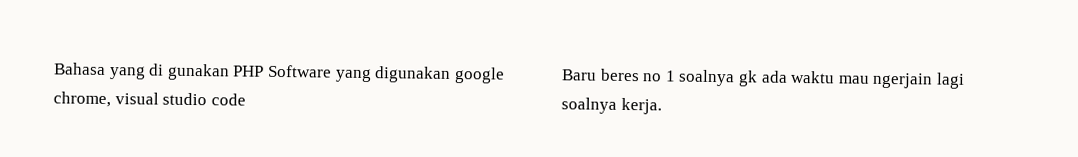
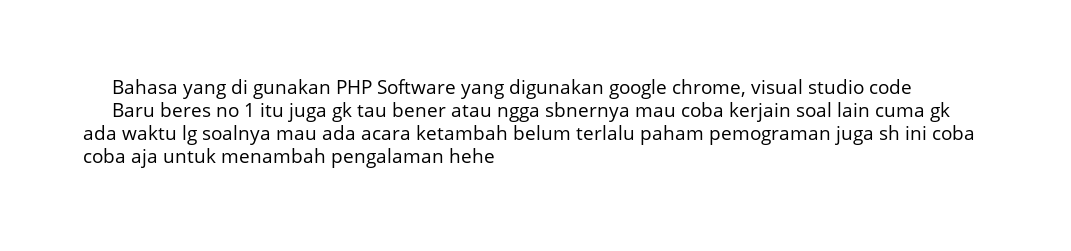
[678,69,965,89] [561,97,662,115] soalnya gk ada waktu mau ngerjain lagi soalnya kerja. -> [259,102,950,122] [83,125,975,145] [83,148,495,168] itu juga gk tau bener atau ngga sbnernya mau coba kerjain soal lain cuma gk ada waktu lg soalnya mau ada acara ketambah belum terlalu paham pemograman juga sh ini coba coba aja untuk menambah pengalaman hehe

